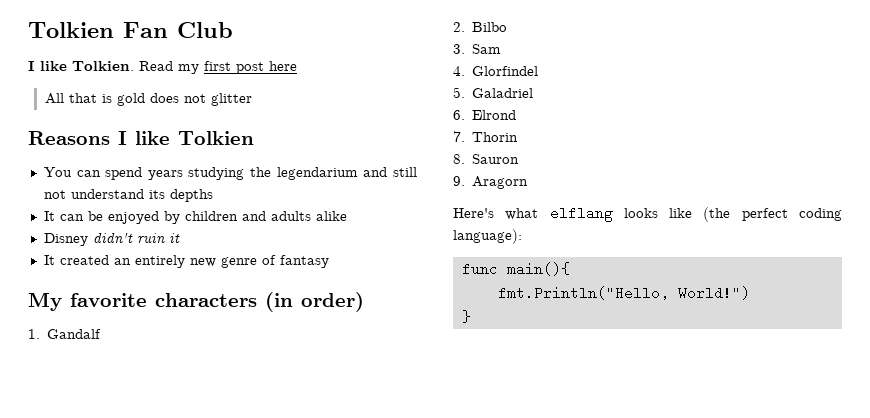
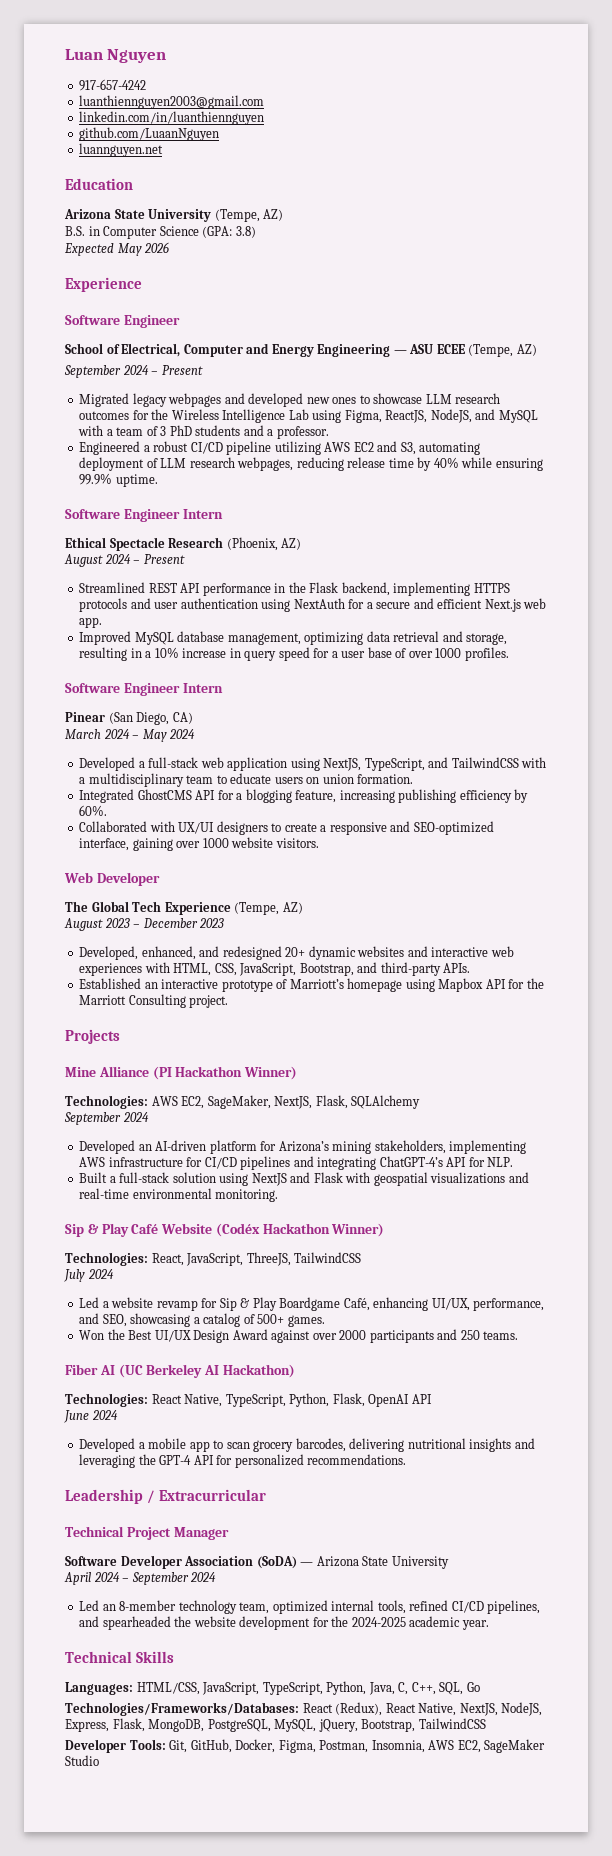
[28,22,233,38] [28,61,297,74] [44,93,252,106] [28,131,254,145] [43,167,417,180] [43,189,213,202] [43,211,347,224] [43,232,180,246] [43,255,329,268] [28,292,364,312] [28,329,102,339] [453,22,508,32] [453,44,502,54] [453,66,539,76] [453,87,534,98] [453,110,517,120] [453,131,519,142] [453,154,520,164] [453,176,529,189] [453,206,842,222] [453,229,522,244] [461,262,570,276] [497,286,750,300] [461,310,471,323] Tolkien Fan Club // I like Tolkien. Read my first post here // All that is gold does not glitter // Reasons I like Tolkien // You can spend years studying the legendarium and still not understand its depths // It can be enjoyed by children and adults alike // Disney didn't ruin it // It created an entirely new genre of fantasy // My favorite characters (in order) // 1. Gandalf // 2. Bilbo // 3. Sam // 4. Glorfindel // 5. Galadriel // 6. Elrond // 7. Thorin // 8. Sauron // 9. Aragorn // Here's what elflang looks like (the perfect coding language): // func main(){ // fmt.Println("Hello, World!") // } -> [65,49,167,63] [79,79,147,91] [79,95,265,109] [79,111,265,125] [79,127,220,141] [79,143,164,157] [65,178,133,190] [64,209,284,222] [65,226,256,239] [64,242,170,256] [65,277,142,292] [65,315,180,328] [65,343,537,357] [64,365,203,378] [79,393,501,407] [79,409,538,423] [78,425,329,439] [79,441,481,455] [79,457,543,471] [79,473,158,487] [65,509,223,522] [65,537,302,551] [64,554,185,567] [79,582,510,596] [79,598,547,612] [79,617,103,628] [79,631,508,645] [79,647,509,661] [65,683,223,696] [65,712,193,725] [65,729,196,742] [79,757,547,771] [79,773,414,787] [79,789,529,803] [79,805,108,816] [79,821,494,835] [79,837,319,851] [64,872,160,886] [65,901,303,915] [64,918,225,931] [79,946,514,960] [79,962,471,976] [79,978,544,992] [79,994,229,1008] [65,1029,120,1044] [65,1066,298,1080] [65,1095,421,1109] [64,1112,149,1125] [79,1140,527,1154] [79,1156,514,1170] [79,1172,529,1186] [79,1188,279,1202] [65,1223,385,1237] [65,1252,362,1266] [64,1269,114,1282] [79,1297,545,1311] [79,1313,325,1327] [79,1329,519,1343] [65,1364,295,1378] [65,1393,432,1407] [64,1410,118,1423] [79,1438,535,1452] [79,1454,407,1468] [65,1489,267,1504] [65,1526,229,1540] [65,1555,449,1569] [64,1572,217,1585] [79,1600,541,1614] [79,1616,489,1630] [65,1651,175,1663] [65,1681,480,1695] [65,1702,543,1716] [65,1718,486,1732] [65,1739,546,1753] [65,1755,99,1766] Luan Nguyen // 917-657-4242 // luanthiennguyen2003@gmail.com // linkedin.com/in/luanthiennguyen // github.com/LuaanNguyen // luannguyen.net // Education // Arizona State University (Tempe, AZ) // B.S. in Computer Science (GPA: 3.8) // Expected May 2026 // Experience // Software Engineer // School of Electrical, Computer and Energy Engineering — ASU ECEE (Tempe, AZ) // September 2024 – Present // Migrated legacy webpages and developed new ones to showcase LLM research outcomes for the Wireless Intelligence Lab using Figma, ReactJS, NodeJS, and MySQL with a team of 3 PhD students and a professor. // Engineered a robust CI/CD pipeline utilizing AWS EC2 and S3, automating deployment of LLM research webpages, reducing release time by 40% while ensuring 99.9% uptime. // Software Engineer Intern // Ethical Spectacle Research (Phoenix, AZ) // August 2024 – Present // Streamlined REST API performance in the Flask backend, implementing HTTPS protocols and user authentication using NextAuth for a secure and efficient Next.js web app. // Improved MySQL database management, optimizing data retrieval and storage, resulting in a 10% increase in query speed for a user base of over 1000 profiles. // Software Engineer Intern // Pinear (San Diego, CA) // March 2024 – May 2024 // Developed a full-stack web application using NextJS, TypeScript, and TailwindCSS with a multidisciplinary team to educate users on union formation. // Integrated GhostCMS API for a blogging feature, increasing publishing efficiency by 60%. // Collaborated with UX/UI designers to create a responsive and SEO-optimized interface, gaining over 1000 website visitors. // Web Developer // The Global Tech Experience (Tempe, AZ) // August 2023 – December 2023 // Developed, enhanced, and redesigned 20+ dynamic websites and interactive web experiences with HTML, CSS, JavaScript, Bootstrap, and third-party APIs. // Established an interactive prototype of Marriott’s homepage using Mapbox API for the Marriott Consulting project. // Projects // Mine Alliance (PI Hackathon Winner) // Technologies: AWS EC2, SageMaker, NextJS, Flask, SQLAlchemy // September 2024 // Developed an AI-driven platform for Arizona’s mining stakeholders, implementing AWS infrastructure for CI/CD pipelines and integrating ChatGPT-4’s API for NLP. // Built a full-stack solution using NextJS and Flask with geospatial visualizations and real-time environmental monitoring. // Sip & Play Café Website (Codéx Hackathon Winner) // Technologies: React, JavaScript, ThreeJS, TailwindCSS // July 2024 // Led a website revamp for Sip & Play Boardgame Café, enhancing UI/UX, performance, and SEO, showcasing a catalog of 500+ games. // Won the Best UI/UX Design Award against over 2000 participants and 250 teams. // Fiber AI (UC Berkeley AI Hackathon) // Technologies: React Native, TypeScript, Python, Flask, OpenAI API // June 2024 // Developed a mobile app to scan grocery barcodes, delivering nutritional insights and leveraging the GPT-4 API for personalized recommendations. // Leadership / Extracurricular // Technical Project Manager // Software Developer Association (SoDA) — Arizona State University // April 2024 – September 2024 // Led an 8-member technology team, optimized internal tools, refined CI/CD pipelines, and spearheaded the website development for the 2024-2025 academic year. // Technical Skills // Languages: HTML/CSS, JavaScript, TypeScript, Python, Java, C, C++, SQL, Go // Technologies/Frameworks/Databases: React (Redux), React Native, NextJS, NodeJS, Express, Flask, MongoDB, PostgreSQL, MySQL, jQuery, Bootstrap, TailwindCSS // Developer Tools: Git, GitHub, Docker, Figma, Postman, Insomnia, AWS EC2, SageMaker Studio

